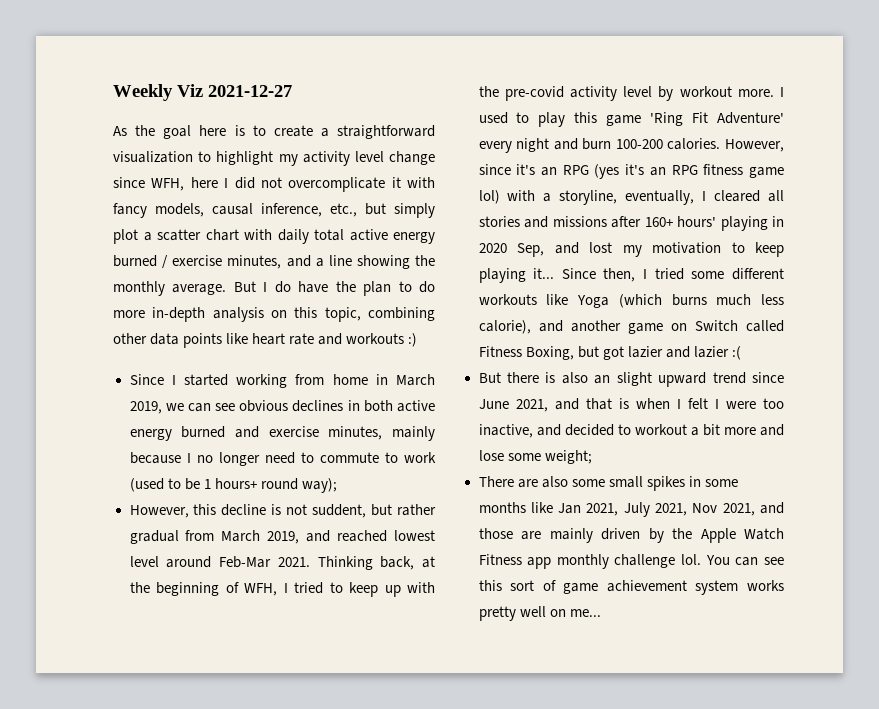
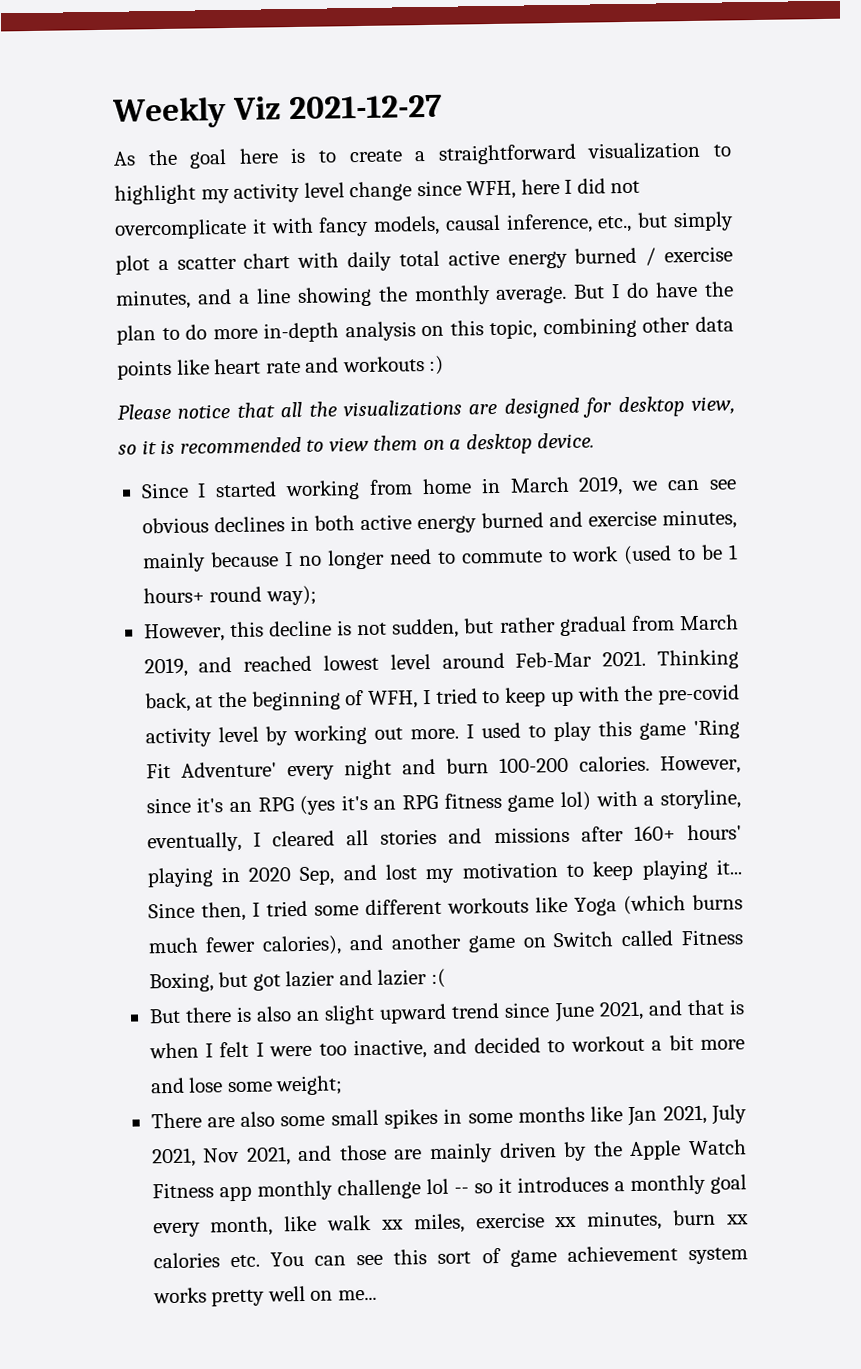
(418, 340) none -> [117,396,735,420] [118,432,596,455] // Please notice that all the visualizations are designed for desktop view, so it is recommended to view them on a desktop device.
[312,504,367,518] suddent, -> [392,618,460,639] sudden,
[679,86,732,97] workout -> [293,724,404,746] working out
[761,294,784,305] [478,320,531,334] less calorie), -> [205,935,343,956] fewer calories),
[681,554,702,565] lol. -> [425,1174,748,1196] [152,1209,750,1238] [152,1252,260,1269] lol -- so it introduces a monthly goal every month, like walk xx miles, exercise xx minutes, burn xx calories etc.

